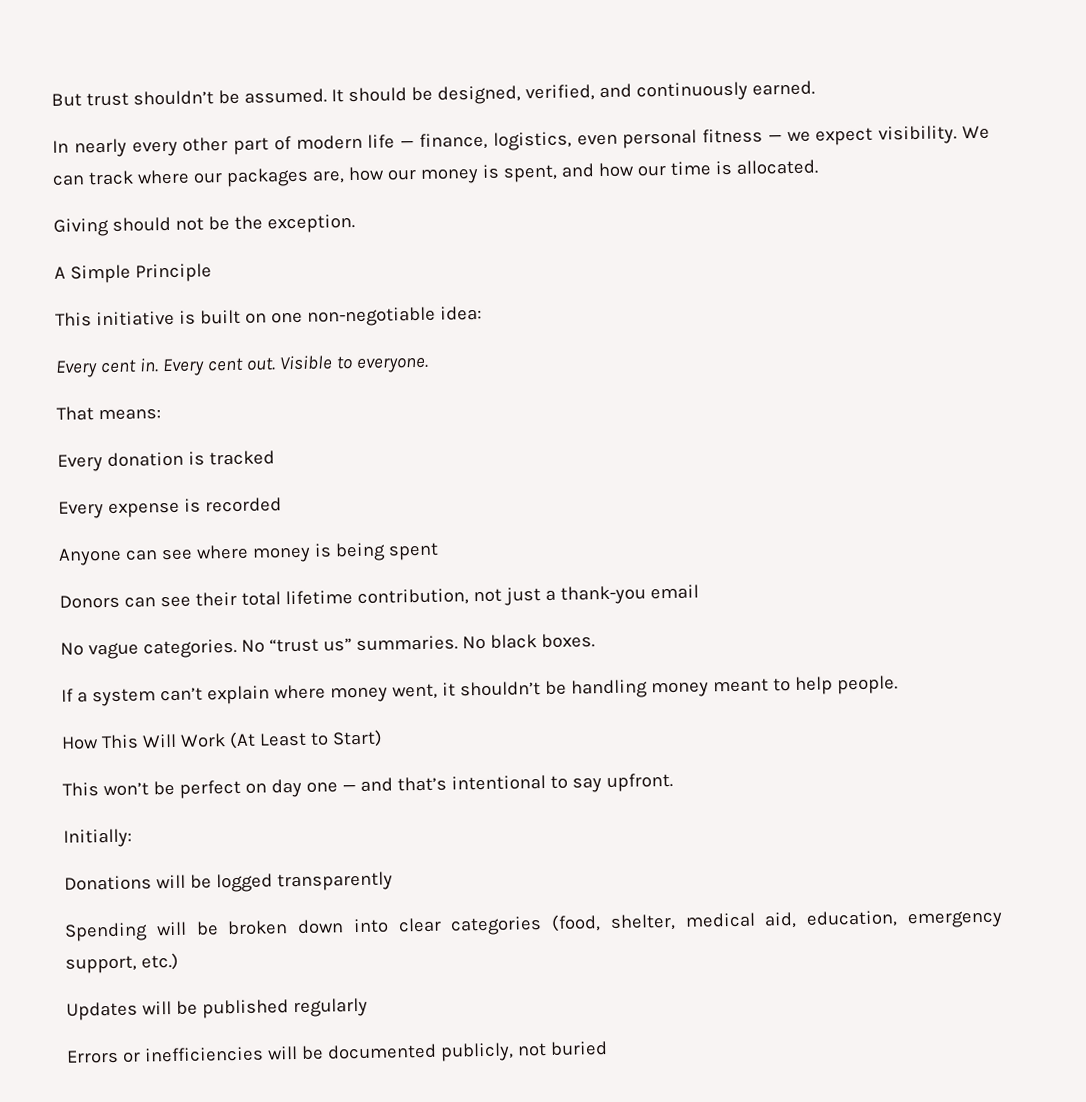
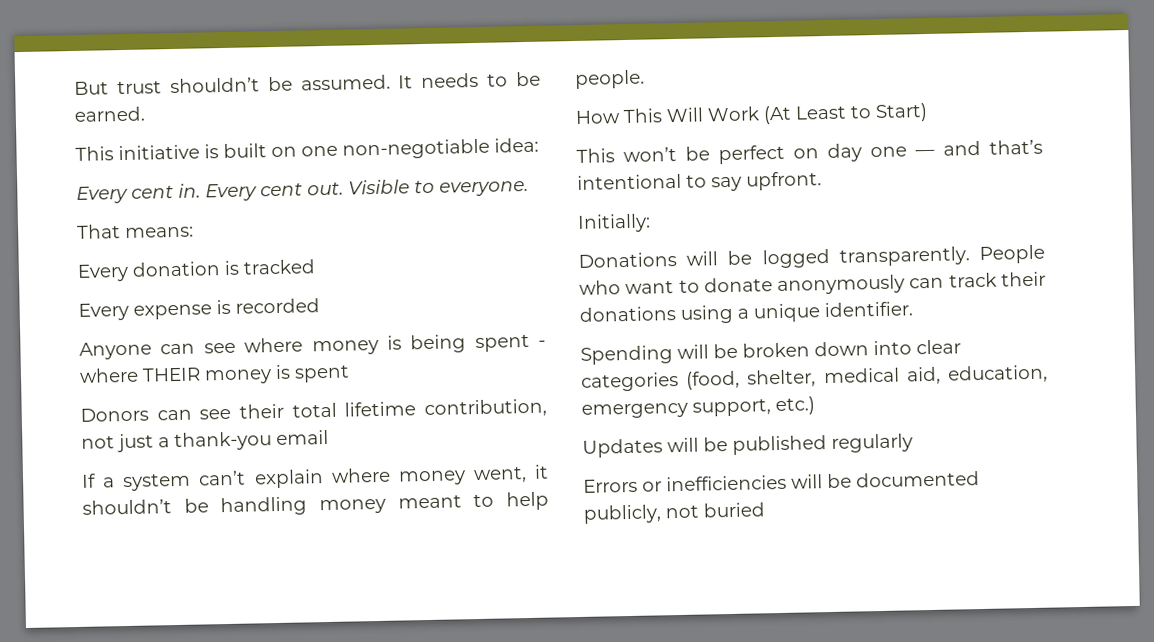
[347,80,815,105] [52,125,991,158] [52,159,818,188] [53,213,355,237] [54,263,212,284] should be designed, verified, and continuously earned. // In nearly every other part of modern life — finance, logistics, even personal fitness — we expect visibility. We can track where our packages are, how our money is spent, and how our time is allocated. // Giving should not be the exception. // A Simple Principle -> [421,71,541,89] [74,106,145,122] needs to be earned.
(439, 551) none -> [538,340,546,347] [79,364,350,385] - where THEIR money is spent
[60,633,595,660] // No vague categories. No “trust us” summaries. No black boxes. -> (329, 437) none
[276,871,393,892] transparently -> [838,244,1045,267] [579,271,1046,296] [579,301,913,324] transparently. People who want to donate anonymously can track their donations using a unique identifier.

